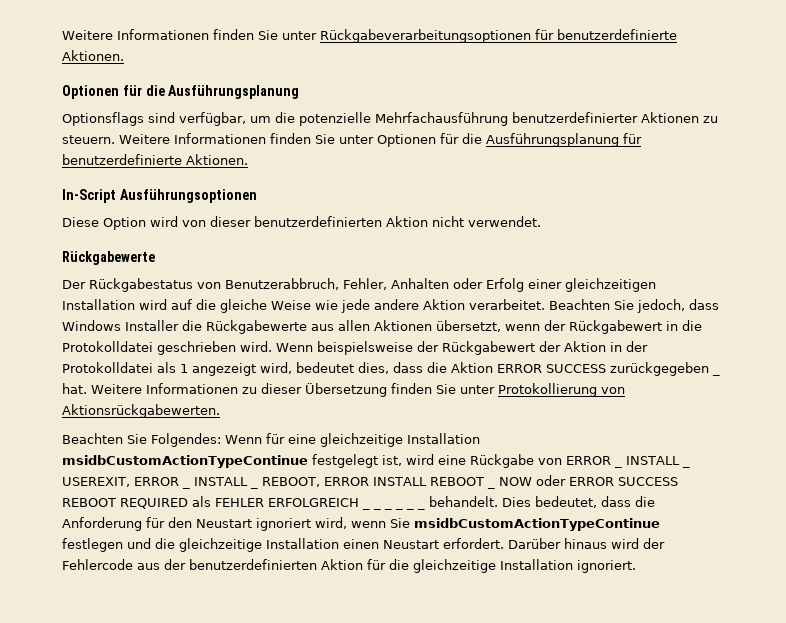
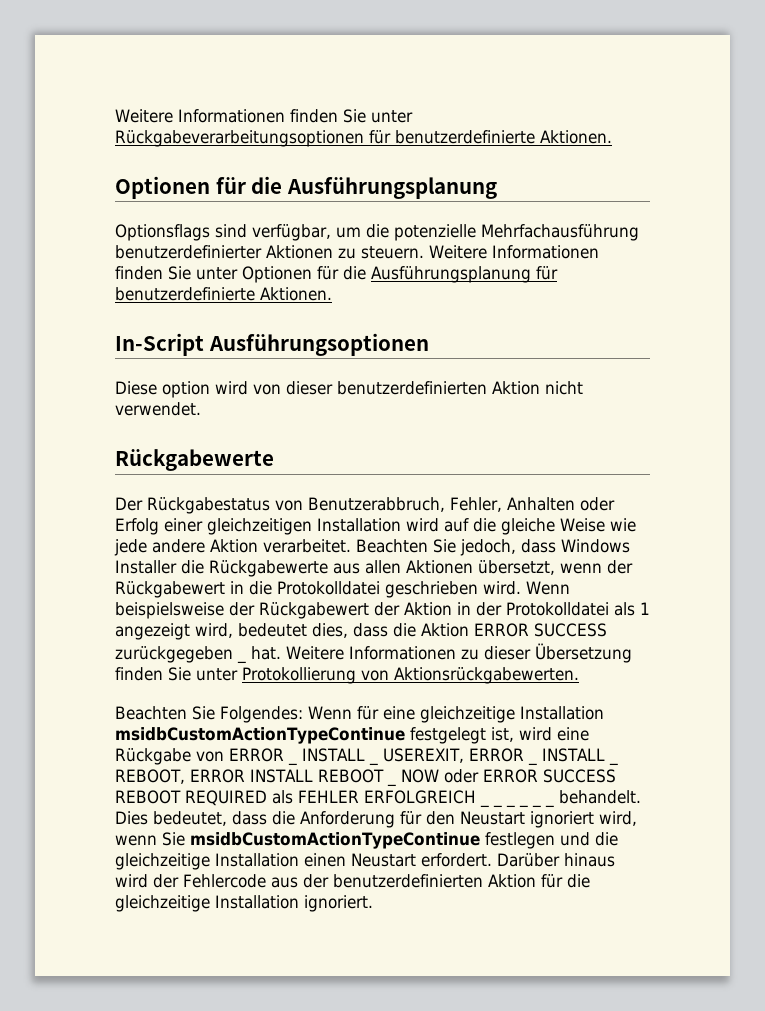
[103,217,146,230] Option -> [162,381,210,398] option

